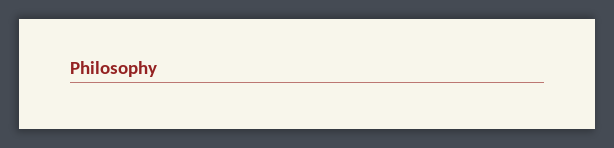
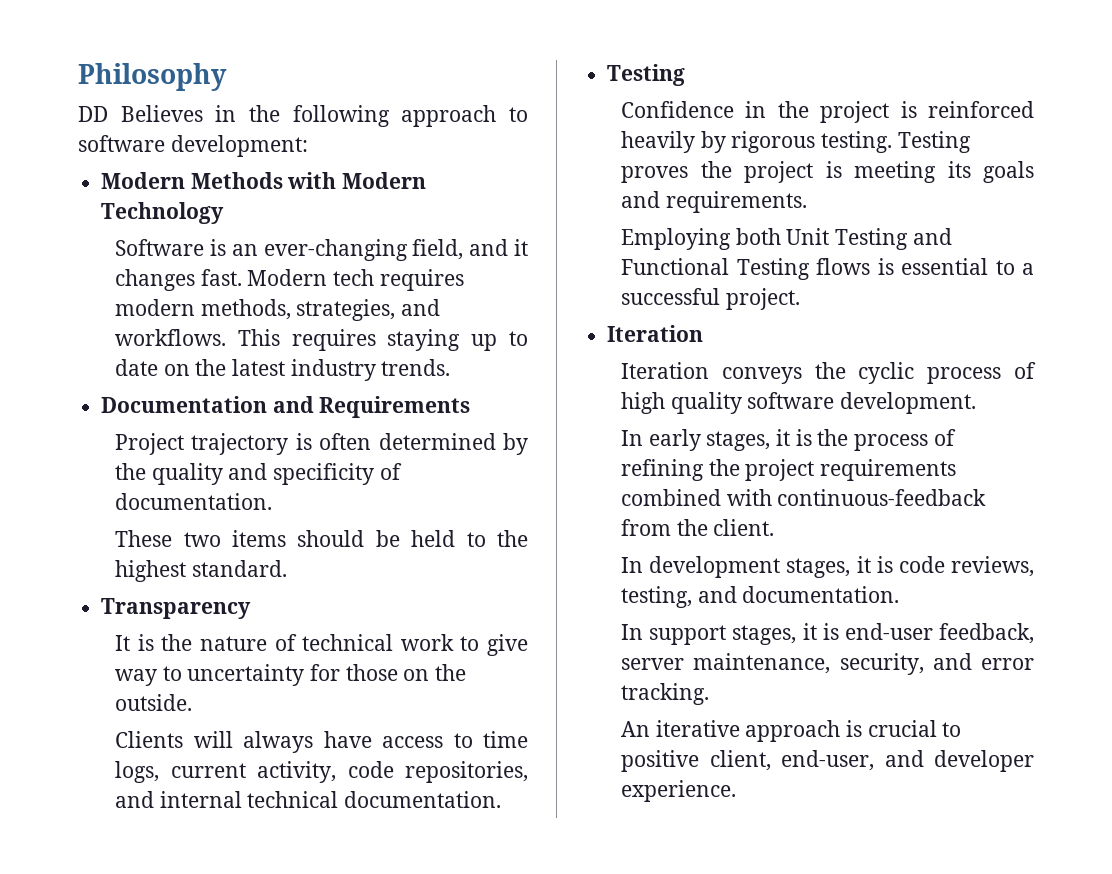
(157, 69) none -> [78,105,528,127] [78,135,308,157] [101,172,427,189] [101,202,225,224] [115,239,528,261] [115,269,464,291] [115,299,441,321] [115,329,528,351] [115,359,451,381] [101,396,471,418] [115,433,528,455] [115,463,402,485] [115,493,273,510] [115,530,528,547] [115,560,287,582] [101,598,252,619] [115,634,528,656] [115,664,467,686] [115,694,193,711] [115,731,528,753] [115,761,528,783] [115,791,502,808] [607,64,686,86] [621,101,1034,123] [621,131,971,153] [621,161,1034,183] [621,191,807,213] [621,228,952,250] [621,258,1034,280] [621,288,800,310] [607,325,704,342] [621,362,1036,384] [621,392,977,414] [621,429,956,451] [621,459,957,481] [621,489,987,506] [621,519,775,536] [621,556,1034,578] [621,586,900,608] [621,623,1034,645] [621,653,1034,675] [621,683,710,705] [621,720,962,742] [621,750,1034,772] [621,780,737,802] // DD Believes in the following approach to software development: // Modern Methods with Modern Technology // Software is an ever-changing field, and it changes fast. Modern tech requires modern methods, strategies, and workflows. This requires staying up to date on the latest industry trends. // Documentation and Requirements // Project trajectory is often determined by the quality and specificity of documentation. // These two items should be held to the highest standard. // Transparency // It is the nature of technical work to give way to uncertainty for those on the outside. // Clients will always have access to time logs, current activity, code repositories, and internal technical documentation. // Testing // Confidence in the project is reinforced heavily by rigorous testing. Testing proves the project is meeting its goals and requirements. // Employing both Unit Testing and Functional Testing flows is essential to a successful project. // Iteration // Iteration conveys the cyclic process of high quality software development. // In early stages, it is the process of refining the project requirements combined with continuous-feedback from the client. // In development stages, it is code reviews, testing, and documentation. // In support stages, it is end-user feedback, server maintenance, security, and error tracking. // An iterative approach is crucial to positive client, end-user, and developer experience.

